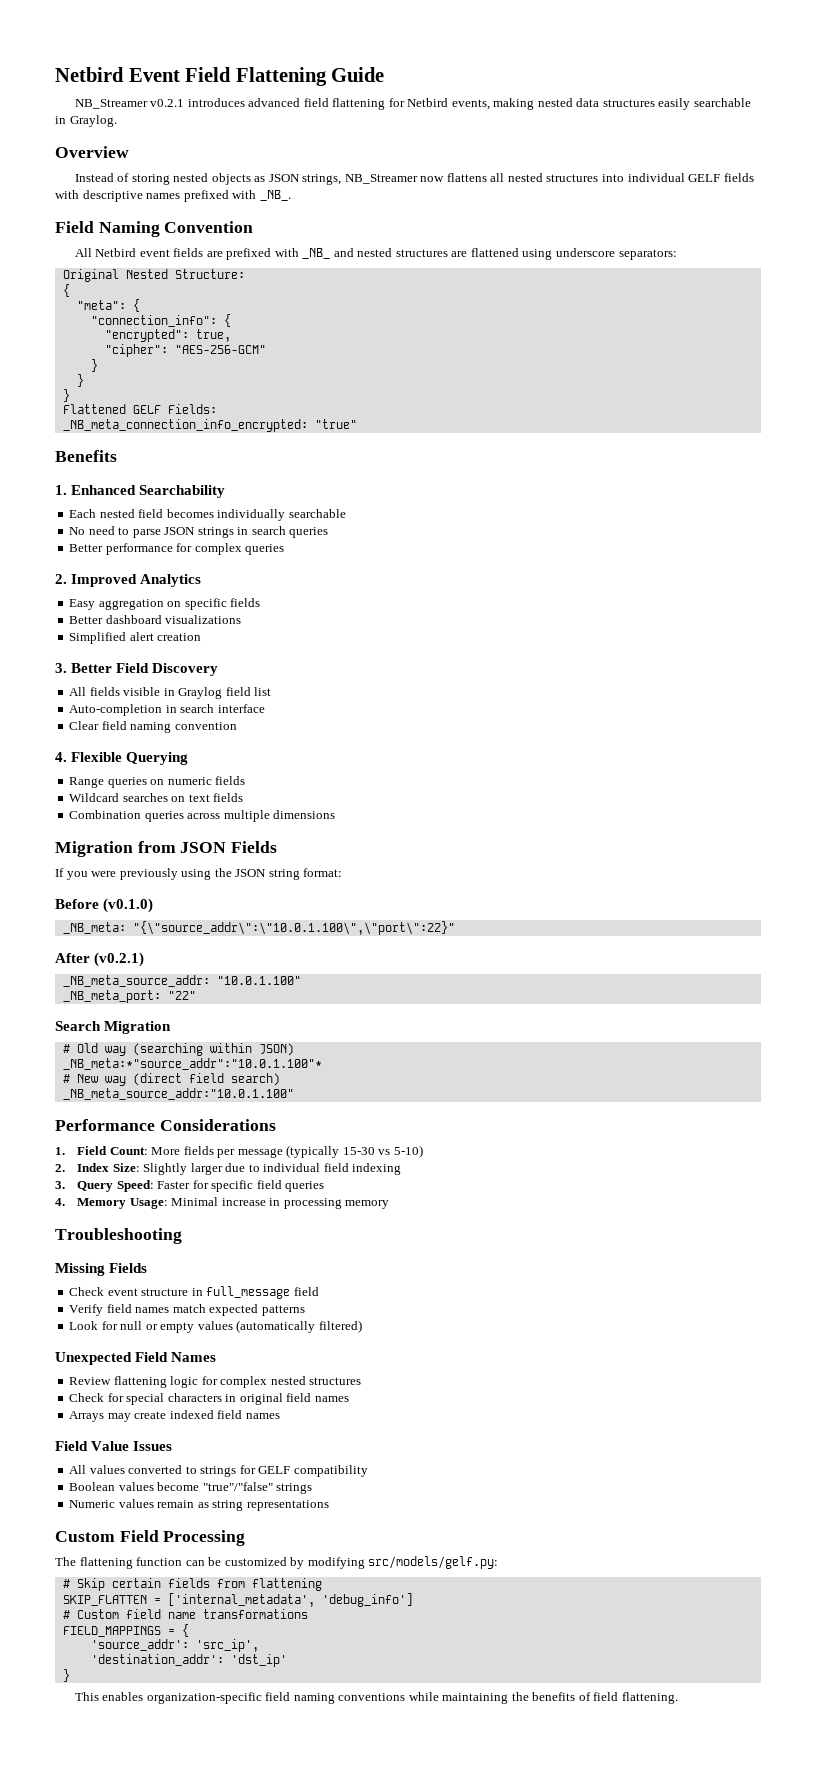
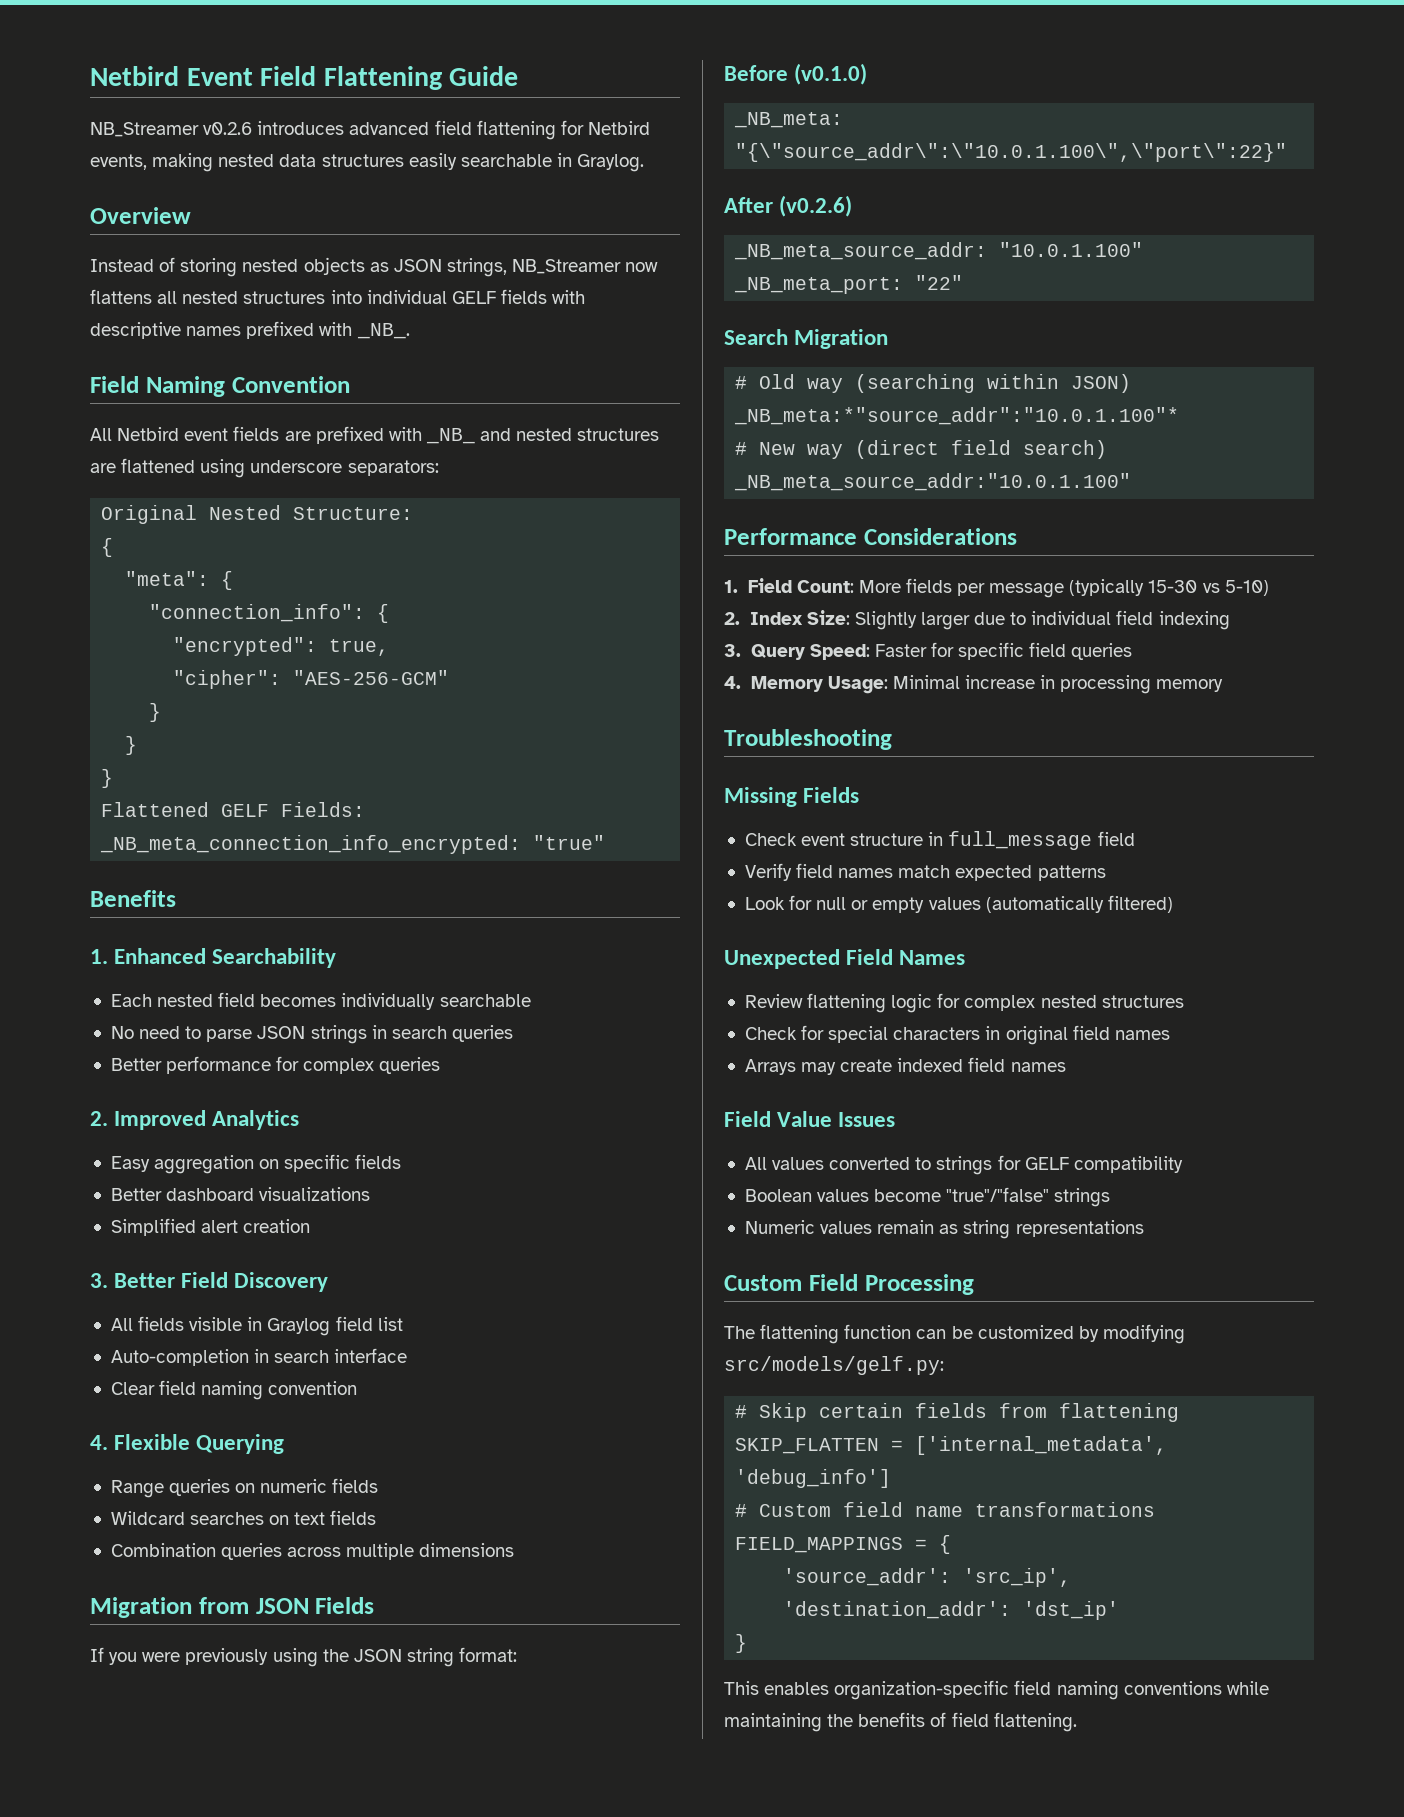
[150,99,185,107] v0.2.1 -> [203,122,253,135] v0.2.6
[94,952,145,967] (v0.2.1) -> [779,195,853,217] (v0.2.6)

